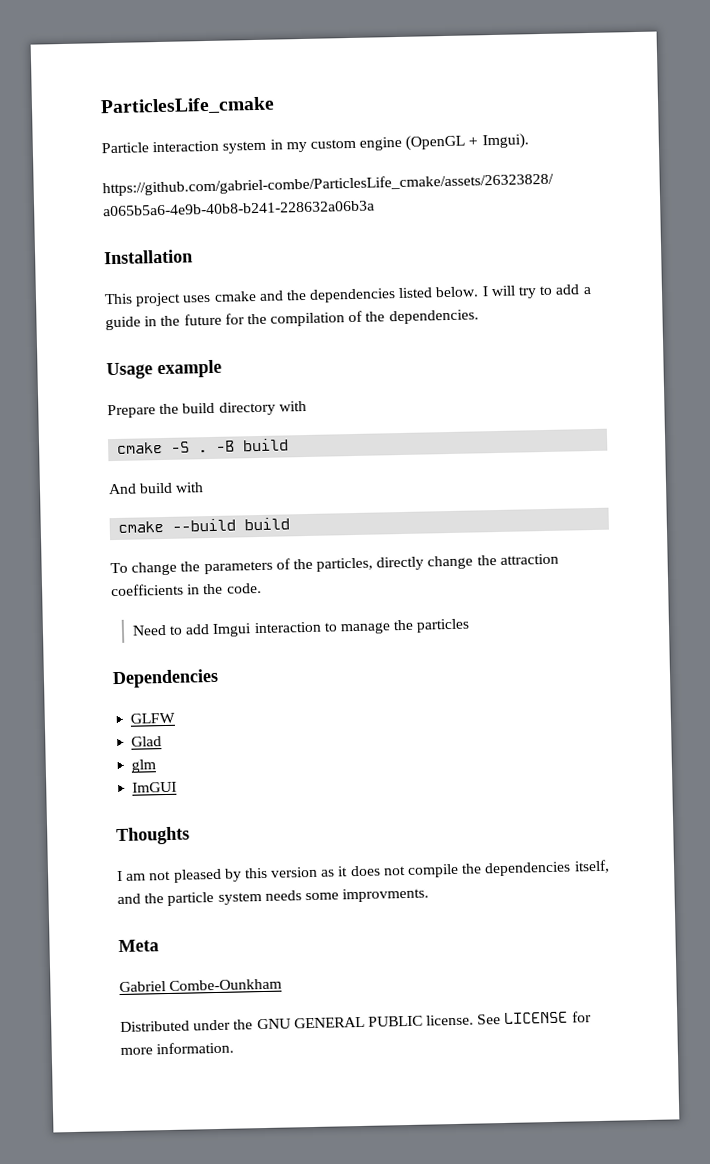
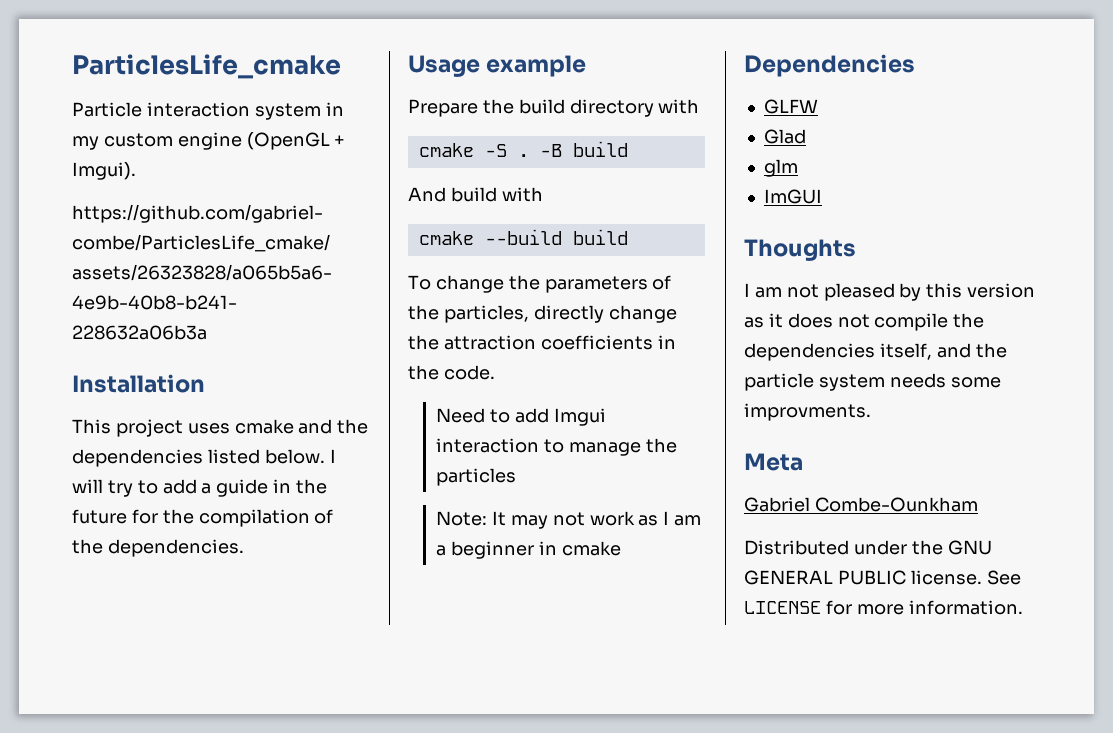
(471, 625) none -> [436,511,702,529] [436,541,621,559] // Note: It may not work as I am a beginner in cmake

